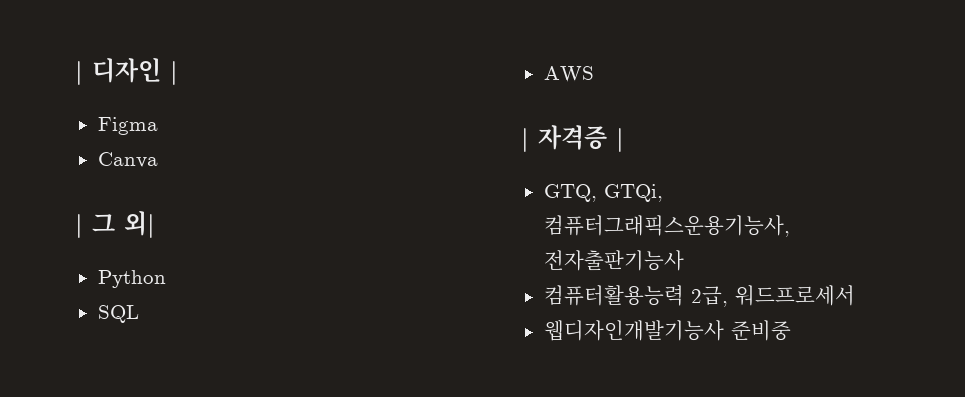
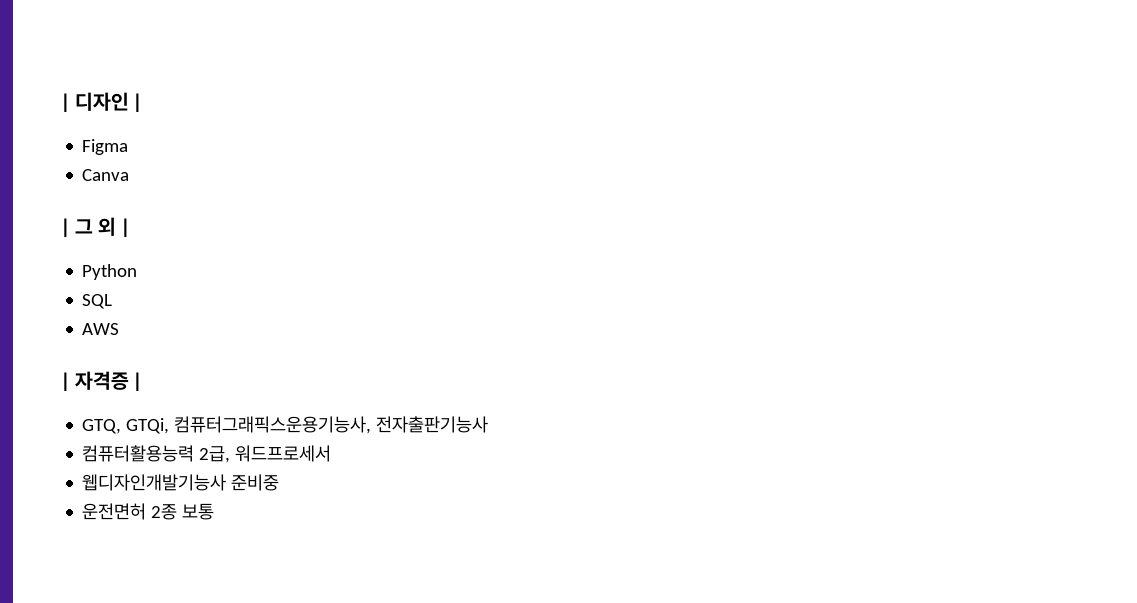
[124,211,155,238] 외| -> [98,217,129,237] 외 |
(791, 330) none -> [82,503,215,520] // 운전면허 2종 보통

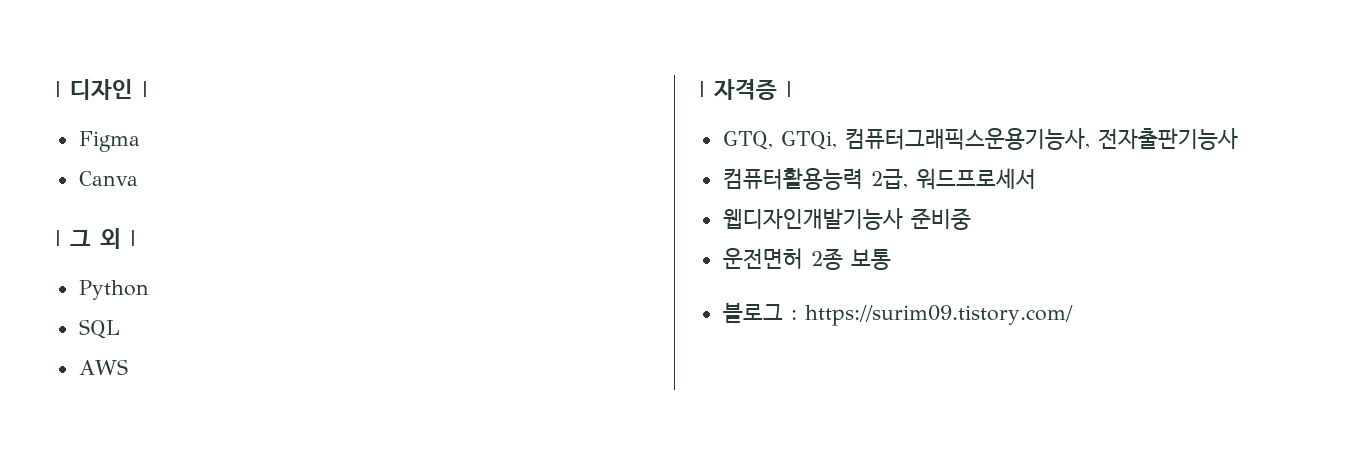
(215, 511) none -> [722,302,1073,326] // 블로그 : https://surim09.tistory.com/

